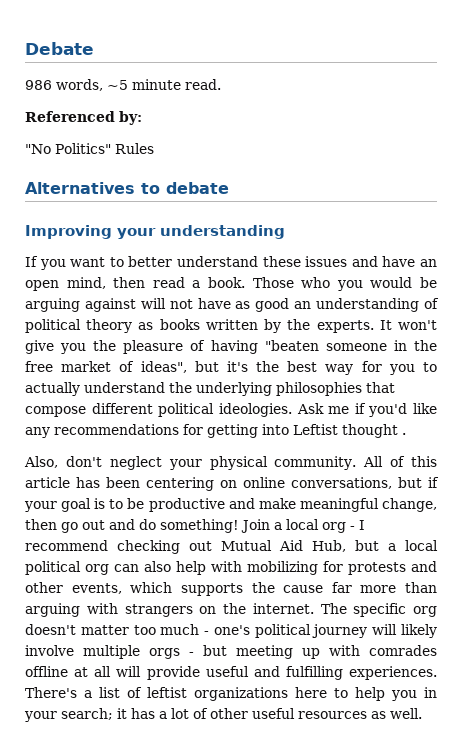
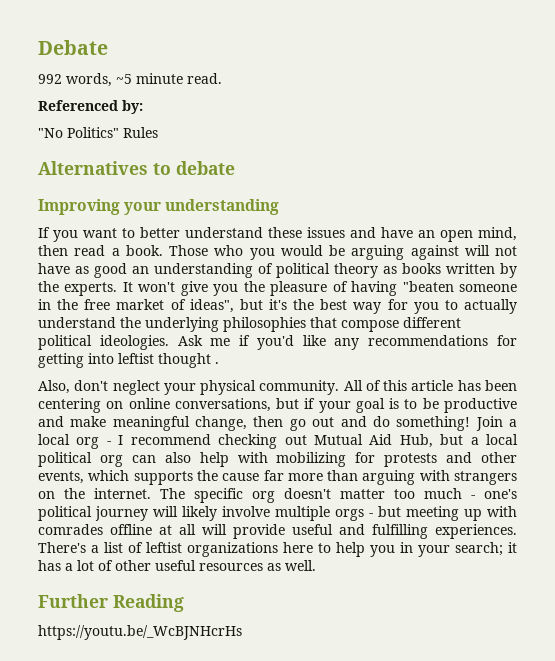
[25,80,52,90] 986 -> [38,74,62,84] 992
[293,424,338,435] Leftist -> [118,353,154,364] leftist
(422, 713) none -> [38,594,184,612] [38,625,242,640] // Further Reading // https://youtu.be/_WcBJNHcrHs

